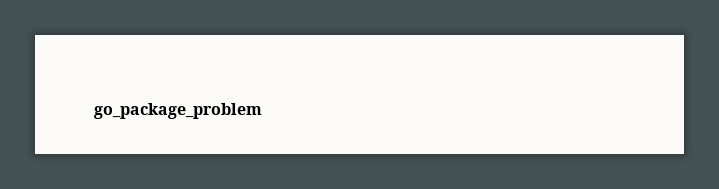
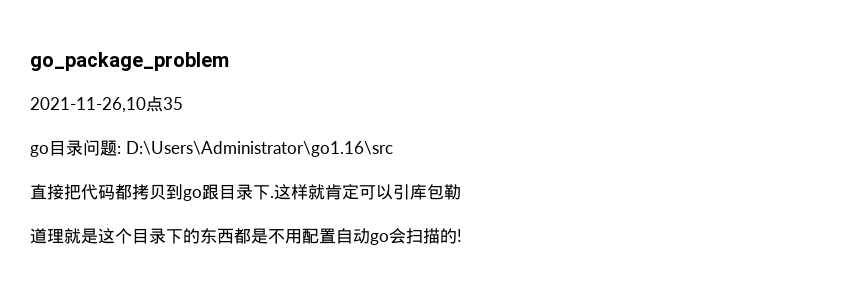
(262, 111) none -> [30,96,183,113] [30,140,393,157] [30,184,461,201] [30,228,462,245] // 2021-11-26,10点35 // go目录问题: D:\Users\Administrator\go1.16\src // 直接把代码都拷贝到go跟目录下.这样就肯定可以引库包勒 // 道理就是这个目录下的东西都是不用配置自动go会扫描的!

